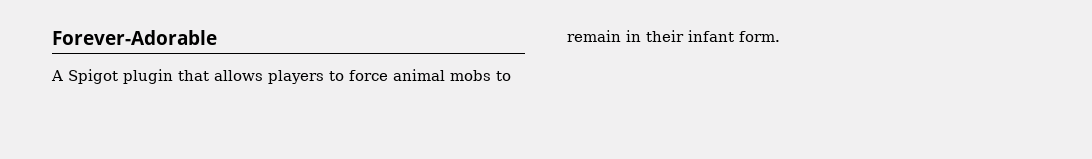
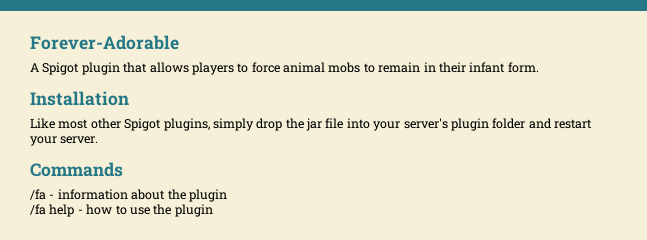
(780, 36) none -> [30,91,129,106] [30,118,592,131] [30,136,99,146] [30,162,123,177] [30,189,227,202] [30,204,213,217] // Installation // Like most other Spigot plugins, simply drop the jar file into your server's plugin folder and restart your server. // Commands // /fa - information about the plugin // /fa help - how to use the plugin

